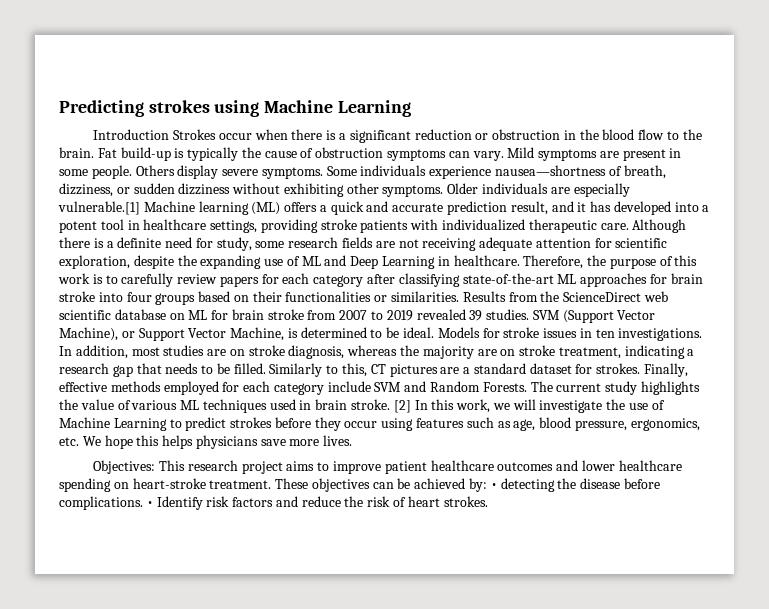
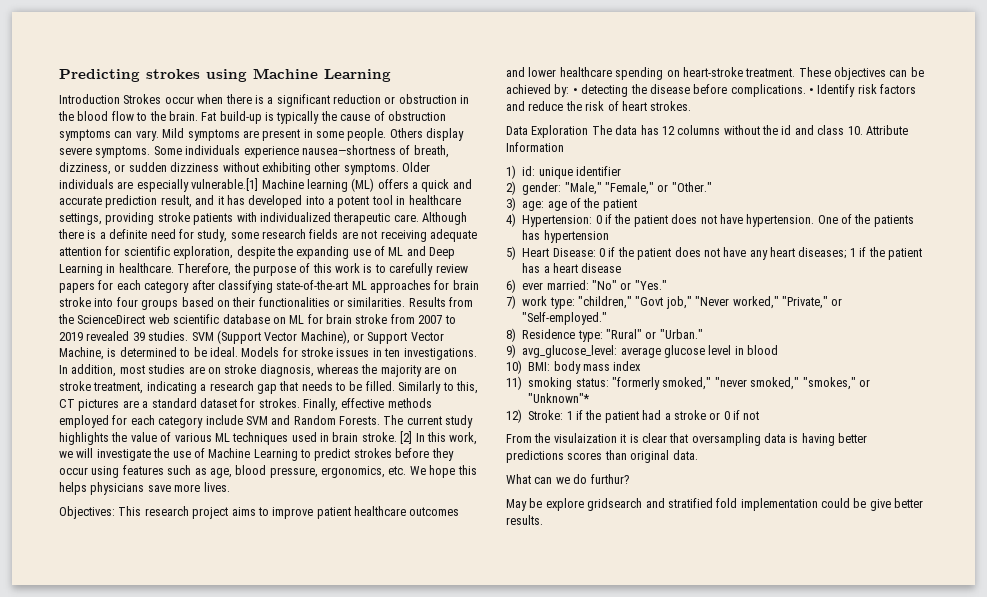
(488, 501) none -> [506,125,908,138] [506,142,564,152] [506,165,621,179] [506,181,712,195] [506,197,637,211] [506,213,914,227] [522,230,609,243] [506,246,922,260] [522,263,622,273] [506,279,667,293] [506,295,843,309] [522,312,608,325] [506,328,703,342] [506,344,779,358] [506,360,642,374] [506,376,870,390] [528,393,591,403] [506,409,760,423] [506,433,868,446] [506,450,698,463] [506,474,629,484] [506,498,924,511] [506,515,543,525] // Data Exploration The data has 12 columns without the id and class 10. Attribute Information // 1) id: unique identifier // 2) gender: "Male," "Female," or "Other." // 3) age: age of the patient // 4) Hypertension: 0 if the patient does not have hypertension. One of the patients has hypertension // 5) Heart Disease: 0 if the patient does not have any heart diseases; 1 if the patient has a heart disease // 6) ever married: "No" or "Yes." // 7) work type: "children," "Govt job," "Never worked," "Private," or "Self-employed." // 8) Residence type: "Rural" or "Urban." // 9) avg_glucose_level: average glucose level in blood // 10) BMI: body mass index // 11) smoking status: "formerly smoked," "never smoked," "smokes," or "Unknown"* // 12) Stroke: 1 if the patient had a stroke or 0 if not // From the visulaization it is clear that oversampling data is having better predictions scores than original data. // What can we do furthur? // May be explore gridsearch and stratified fold implementation could be give better results.

